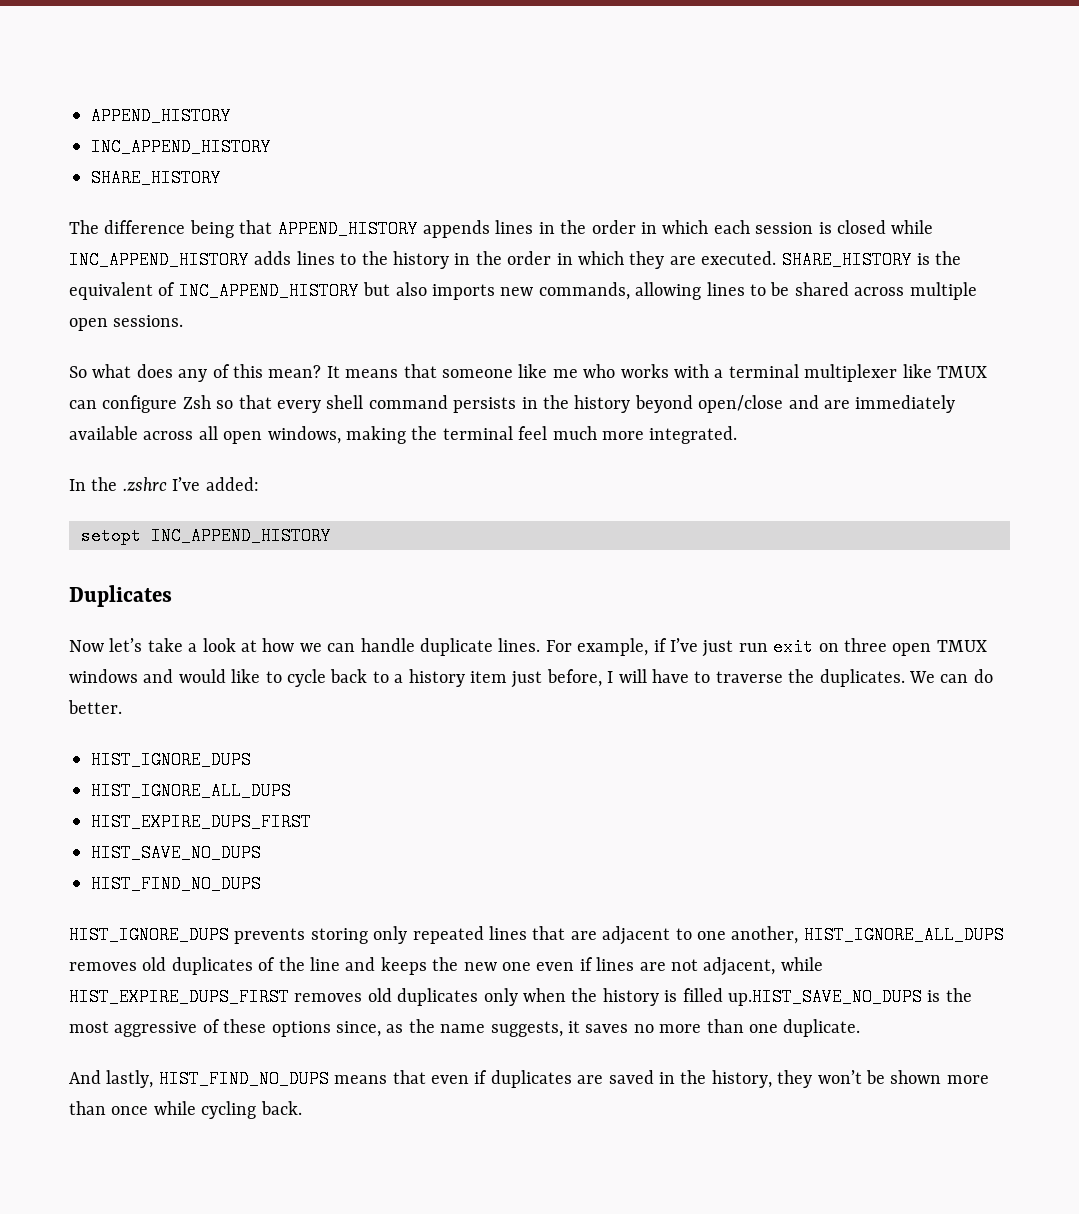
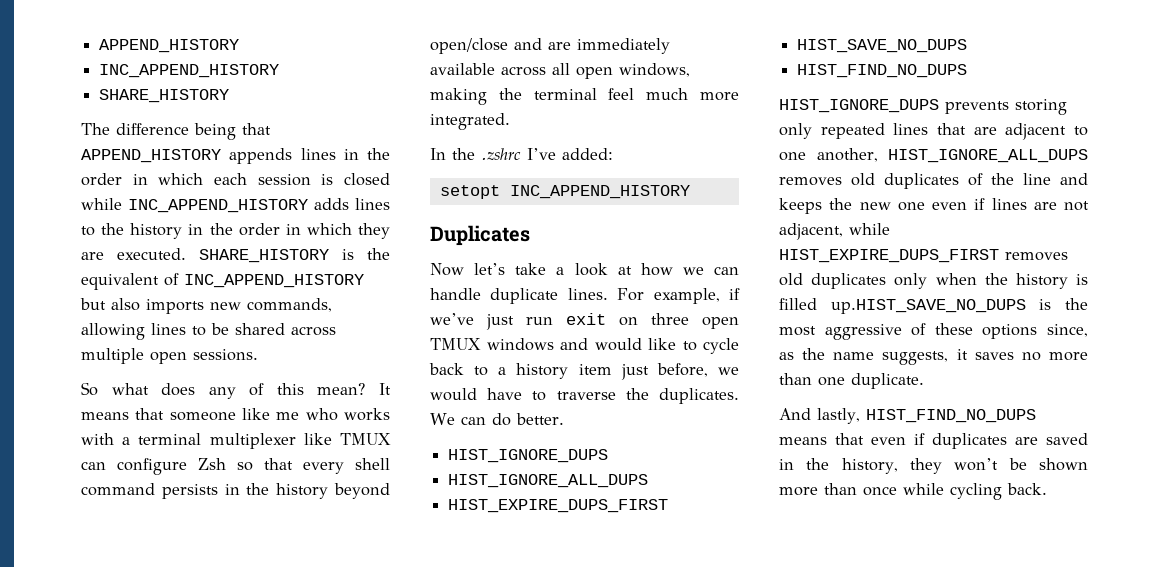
[669,638,698,652] I’ve -> [430,313,474,325] we’ve
[607,669,647,683] I will -> [718,367,739,375] [430,388,477,401] we would

